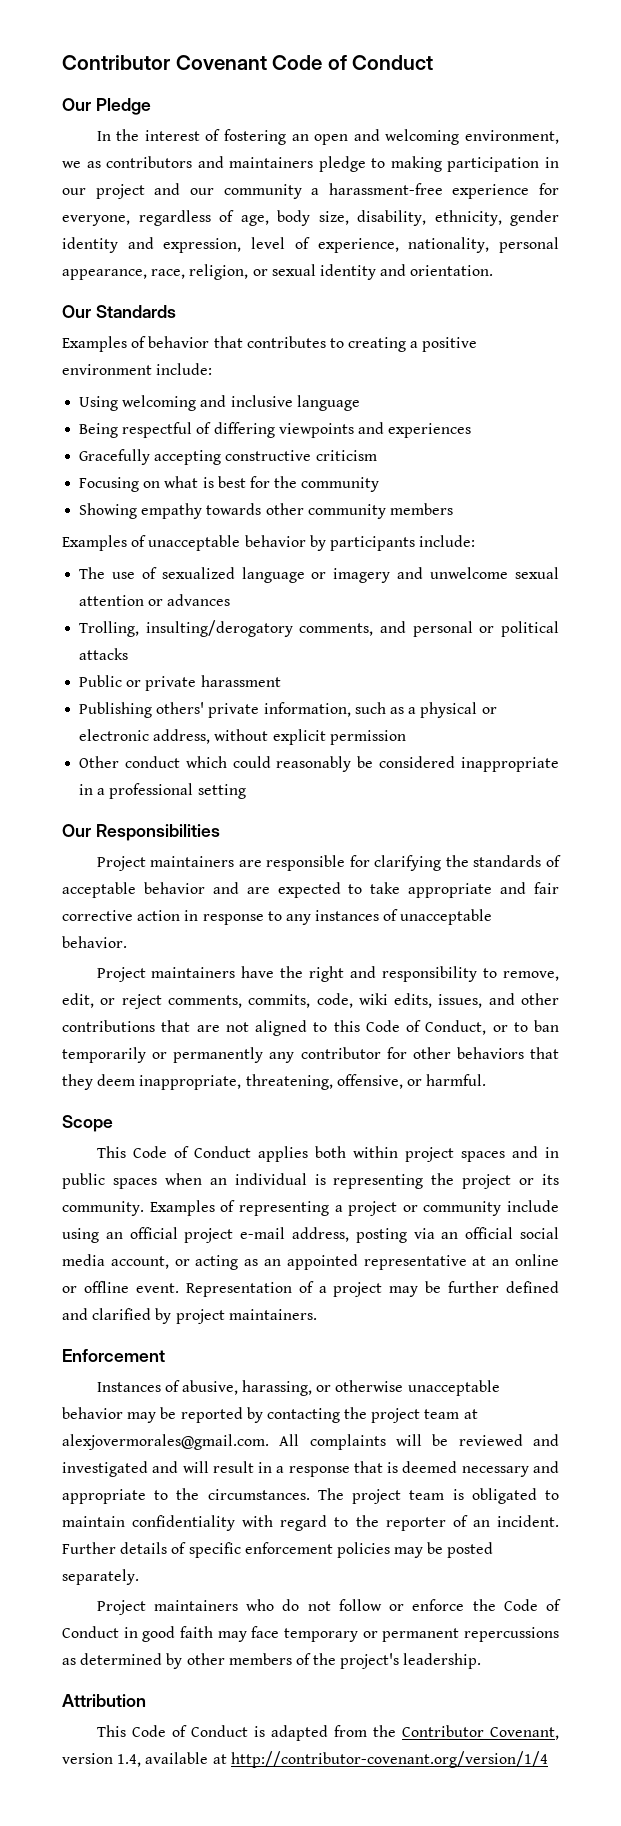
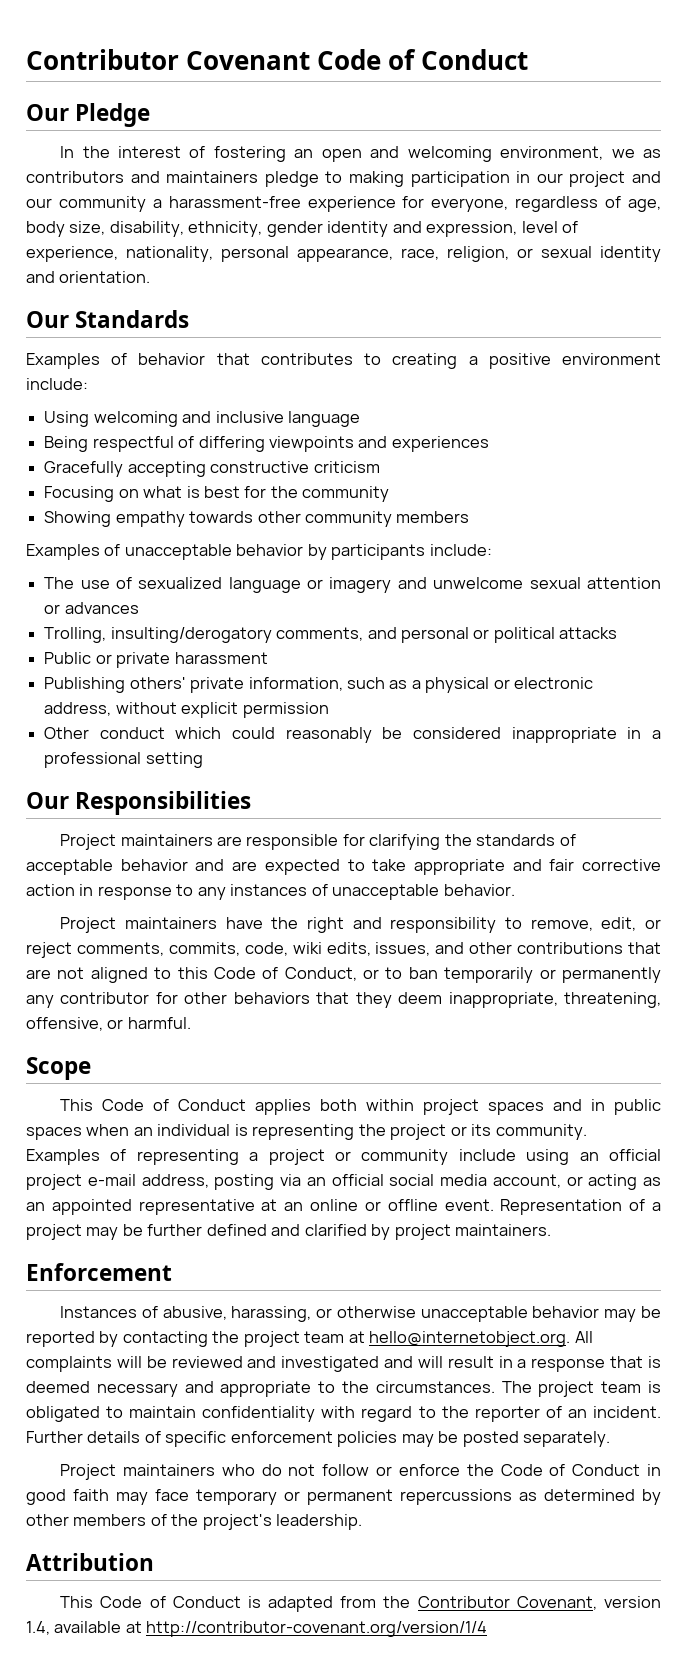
[62,1434,269,1450] alexjovermorales@gmail.com. -> [369,1331,571,1347] hello@internetobject.org.

